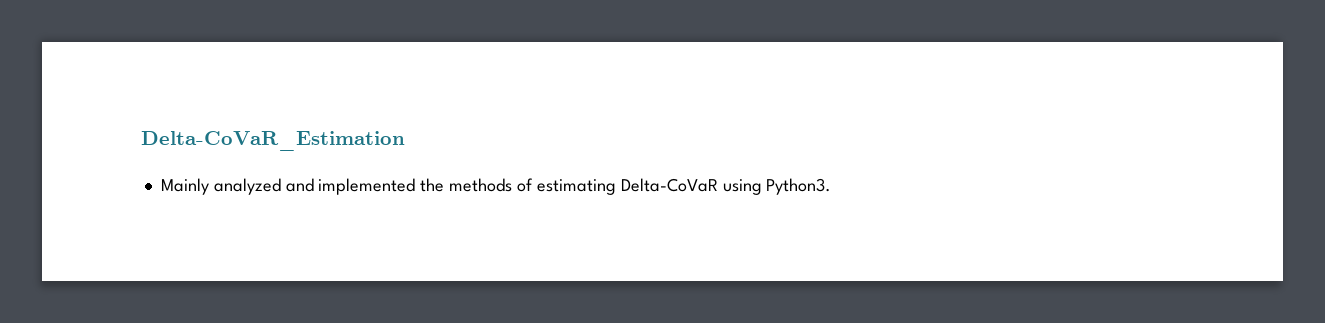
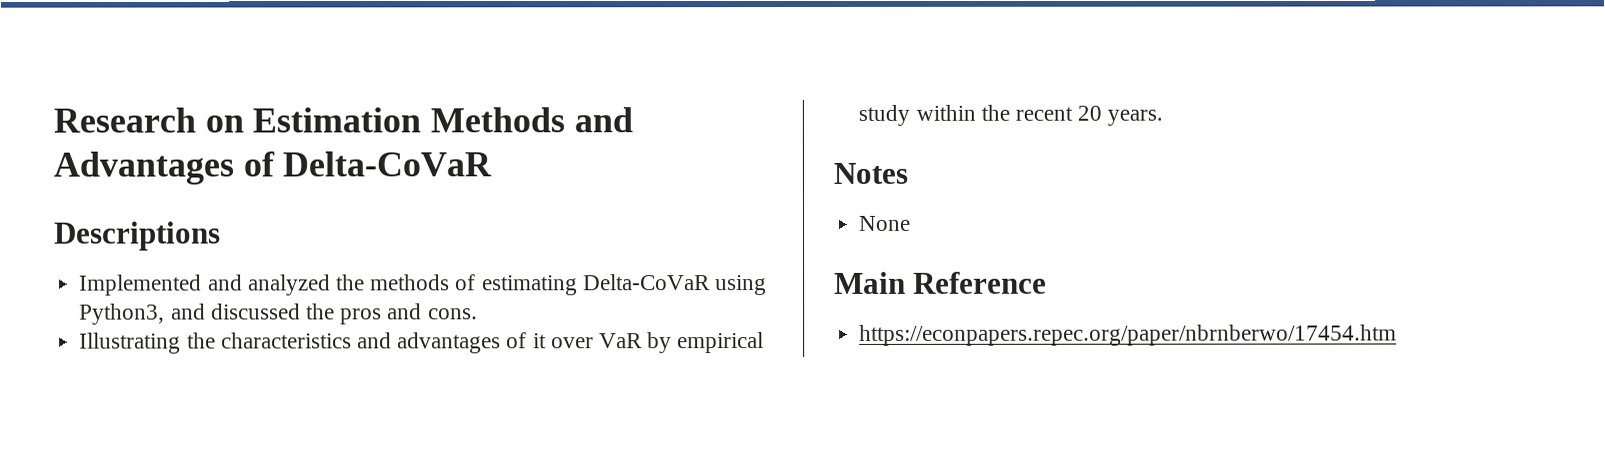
[141,131,405,151] [160,178,416,195] Delta-CoVaR_Estimation // Mainly analyzed and implemented -> [53,107,633,133] [53,151,493,185] [53,221,221,251] [79,274,331,296] Research on Estimation Methods and Advantages of Delta-CoVaR // Descriptions // Implemented and analyzed
[766,178,832,195] Python3. -> [79,303,478,325] [79,332,765,354] [858,104,1164,126] [833,162,908,184] [858,215,912,231] [834,271,1048,294] [859,324,1398,346] Python3, and discussed the pros and cons. // Illustrating the characteristics and advantages of it over VaR by empirical study within the recent 20 years. // Notes // None // Main Reference // https://econpapers.repec.org/paper/nbrnberwo/17454.htm

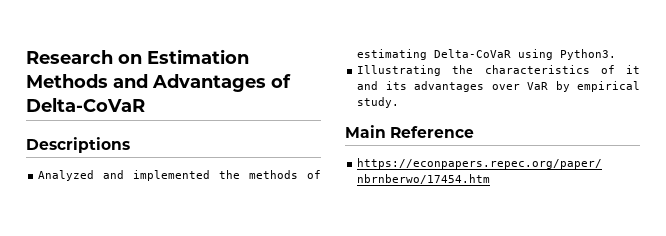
[79,274,331,296] Implemented and analyzed -> [38,170,211,181] Analyzed and implemented
[79,303,478,325] [79,332,765,354] [858,104,1164,126] [833,162,908,184] [858,215,912,231] Python3, and discussed the pros and cons. // Illustrating the characteristics and advantages of it over VaR by empirical study within the recent 20 years. // Notes // None -> [560,49,617,60] [357,65,640,76] [357,81,640,92] [357,97,400,108] Python3. // Illustrating the characteristics of it and its advantages over VaR by empirical study.

